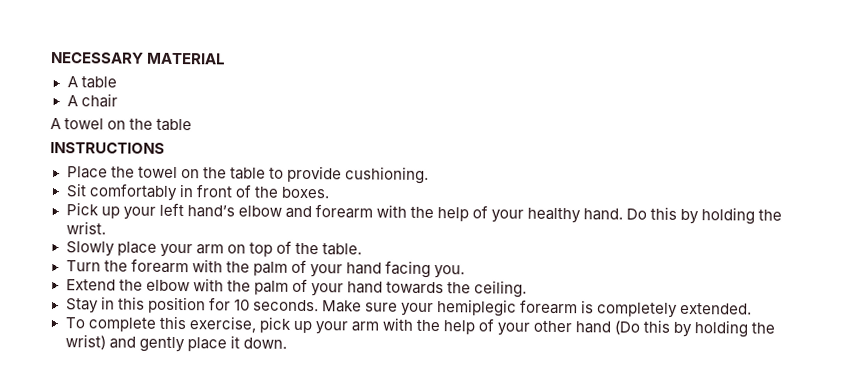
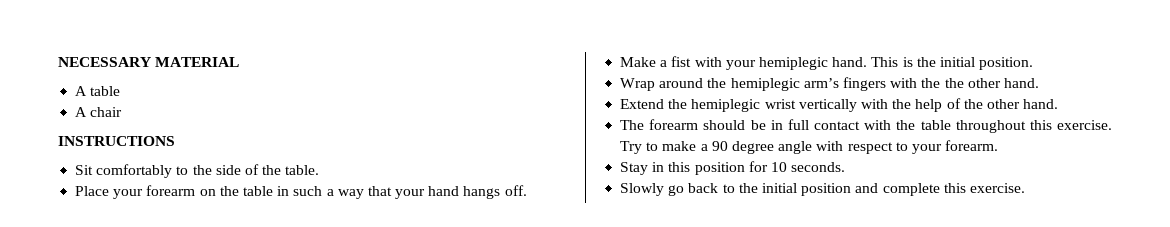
[50,118,193,132] [50,142,165,154] [66,165,429,184] [65,183,330,202] [65,202,783,225] [65,221,106,235] [65,240,362,258] [65,258,466,279] [65,278,528,298] A towel on the table // INSTRUCTIONS // Place the towel on the table to provide cushioning. // Sit comfortably in front of the boxes. // Pick up your left hand’s elbow and forearm with the help of your healthy hand. Do this by holding the wrist. // Slowly place your arm on top of the table. // Turn the forearm with the palm of your hand facing you. // Extend the elbow with the palm of your hand towards the ceiling. -> [58,136,175,146] [75,164,320,178] [75,185,527,199] [620,56,1034,70] [620,77,1039,91] [620,98,1059,112] [620,119,1112,133] [620,140,999,154] INSTRUCTIONS // Sit comfortably to the side of the table. // Place your forearm on the table in such a way that your hand hangs off. // Make a fist with your hemiplegic hand. This is the initial position. // Wrap around the hemiplegic arm’s fingers with the the other hand. // Extend the hemiplegic wrist vertically with the help of the other hand. // The forearm should be in full contact with the table throughout this exercise. Try to make a 90 degree angle with respect to your forearm.
[321,299,753,318] [64,315,776,338] [64,334,287,353] Make sure your hemiplegic forearm is completely extended. // To complete this exercise, pick up your arm with the help of your other hand (Do this by holding the wrist) and gently place it down. -> [620,183,1025,196] // Slowly go back to the initial position and complete this exercise.

